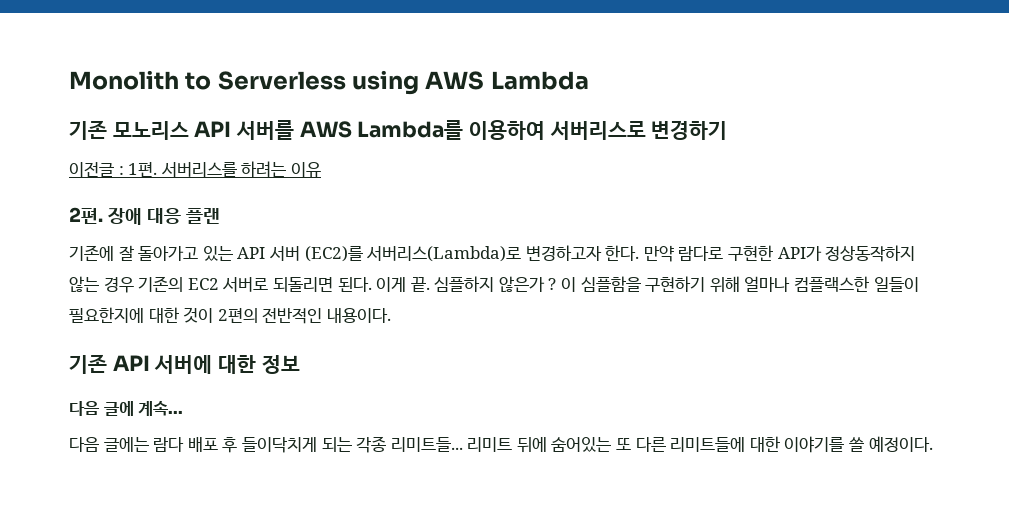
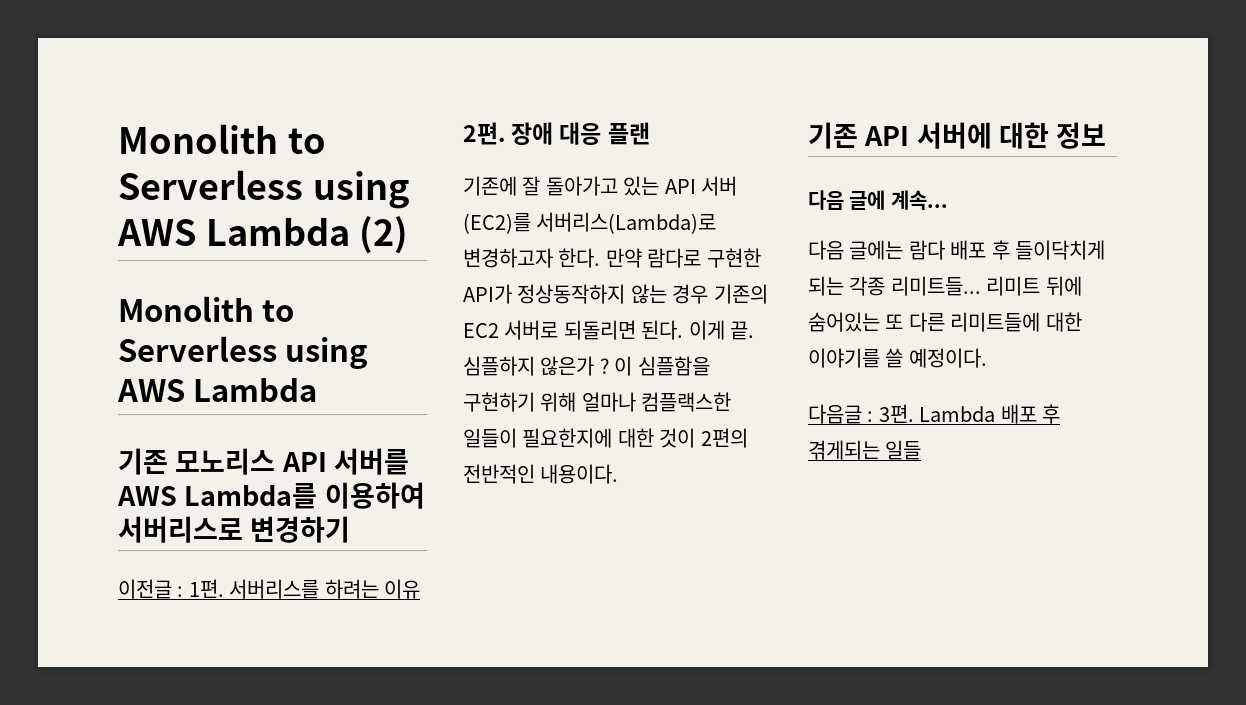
[69,70,589,95] Monolith to Serverless using AWS Lambda -> [118,124,326,154] [118,170,409,209] [117,216,409,254] [118,296,295,322] [118,336,369,369] [117,378,318,402] Monolith to Serverless using AWS Lambda (2) // Monolith to Serverless using AWS Lambda
(933, 444) none -> [808,404,1060,424] [808,440,922,460] // 다음글 : 3편. Lambda 배포 후 겪게되는 일들

